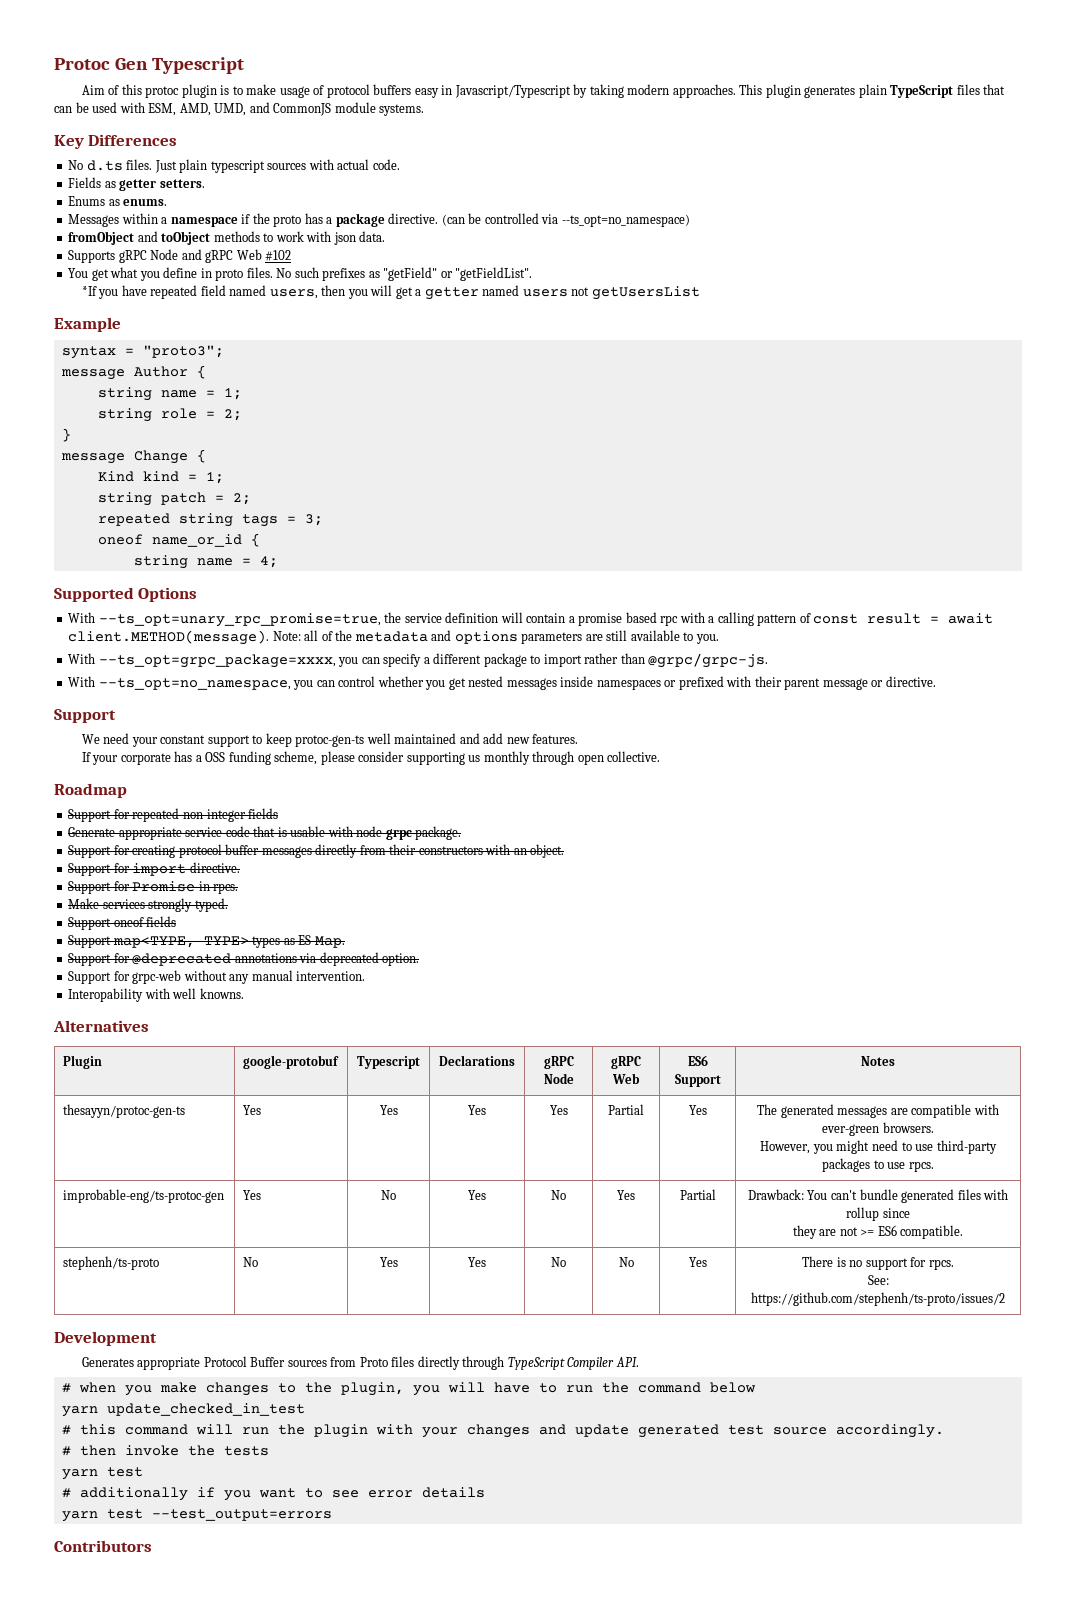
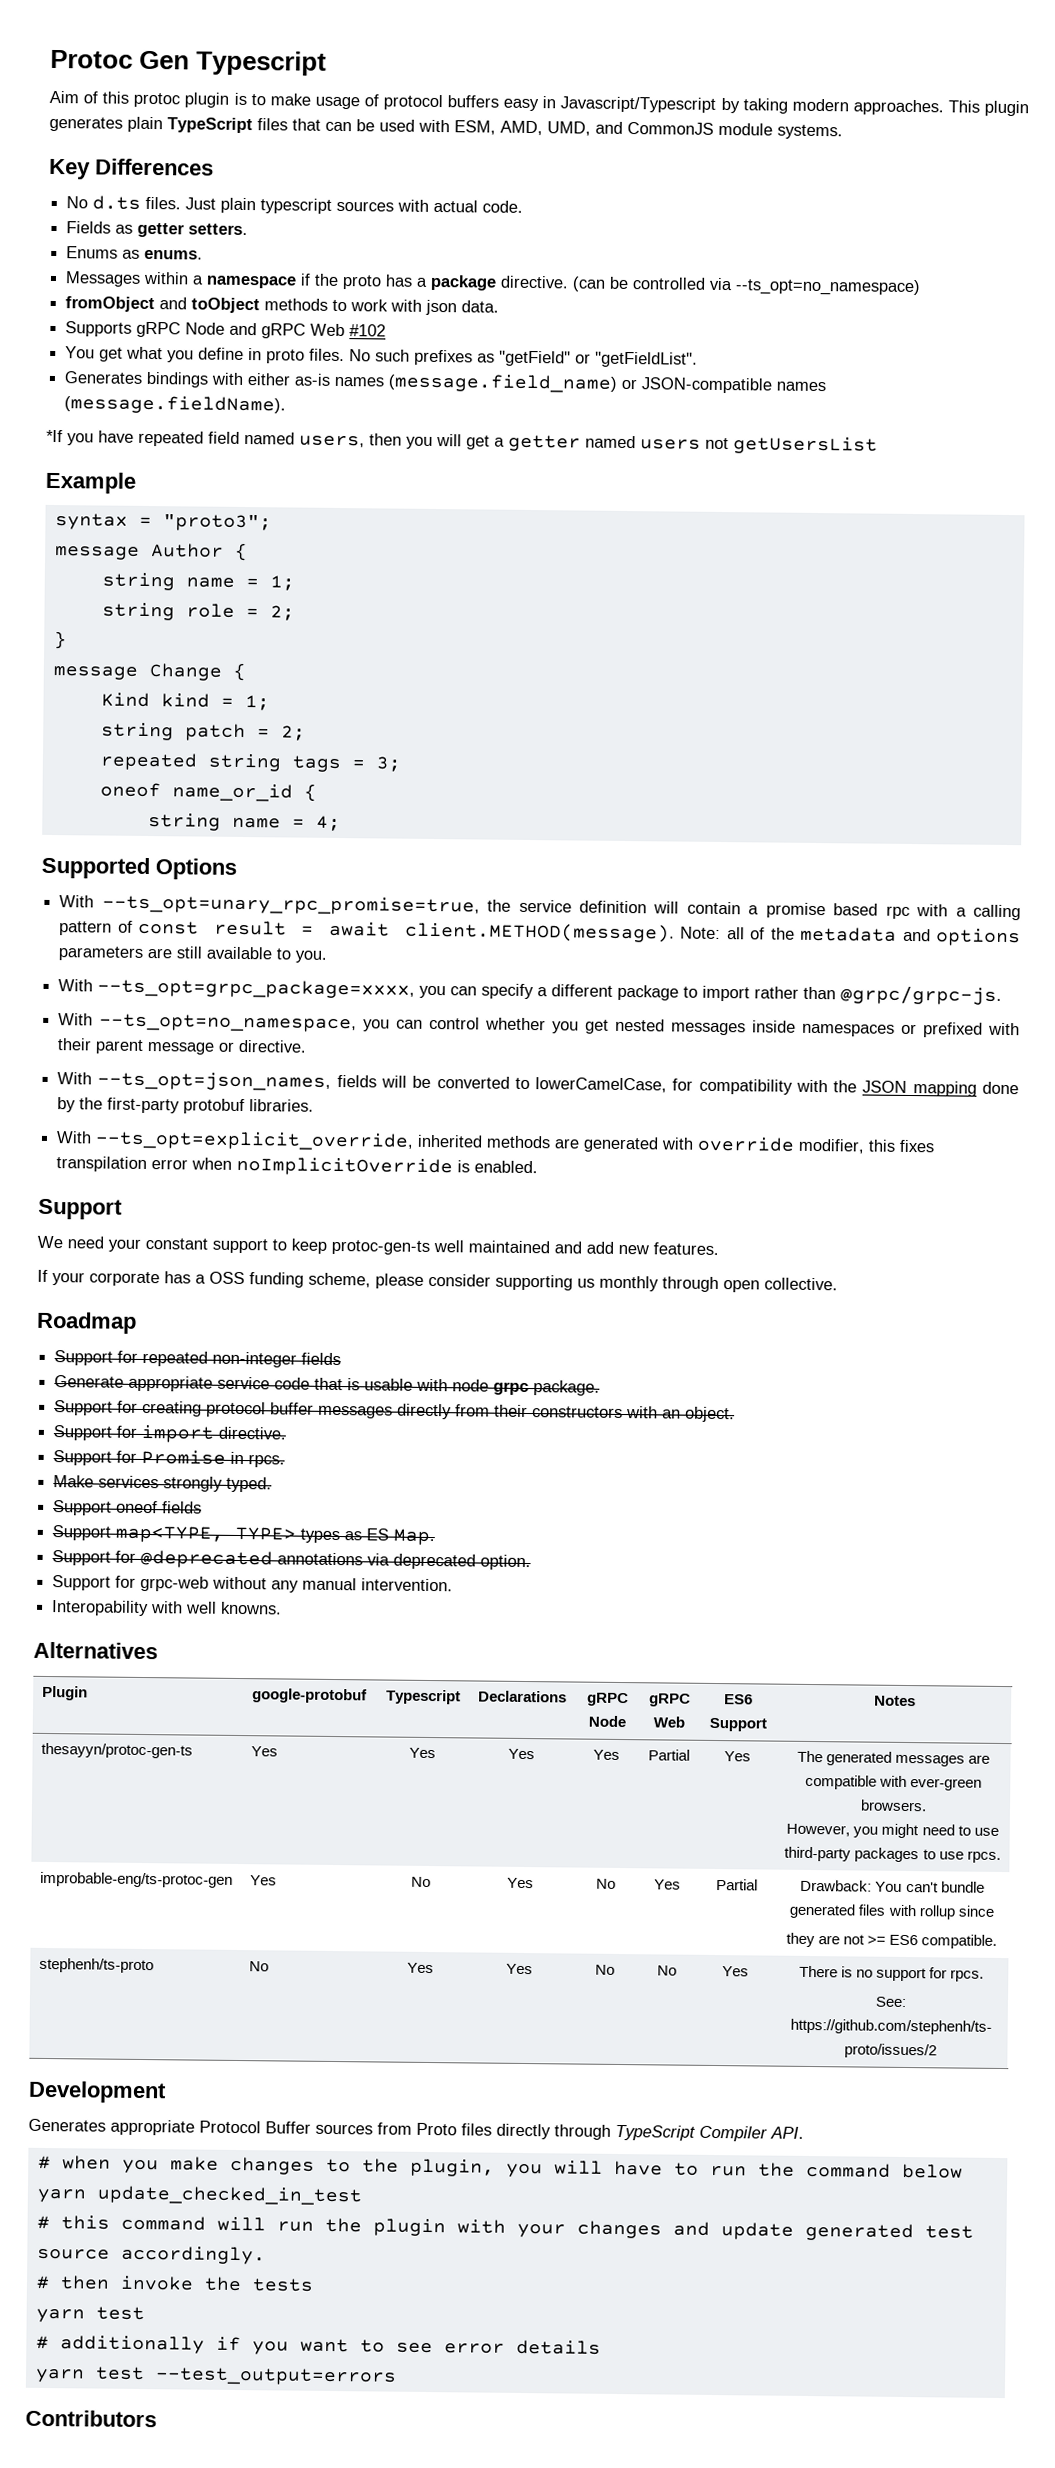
(533, 274) none -> [64,371,827,394] [64,395,287,415] // Generates bindings with either as-is names (message.field_name) or JSON-compatible names (message.fieldName).
(936, 681) none -> [57,1071,1019,1097] [57,1097,315,1115] [56,1130,936,1154] [56,1156,539,1177] // With --ts_opt=json_names, fields will be converted to lowerCamelCase, for compatibility with the JSON mapping done by the first-party protobuf libraries. // With --ts_opt=explicit_override, inherited methods are generated with override modifier, this fixes transpilation error when noImplicitOverride is enabled.

